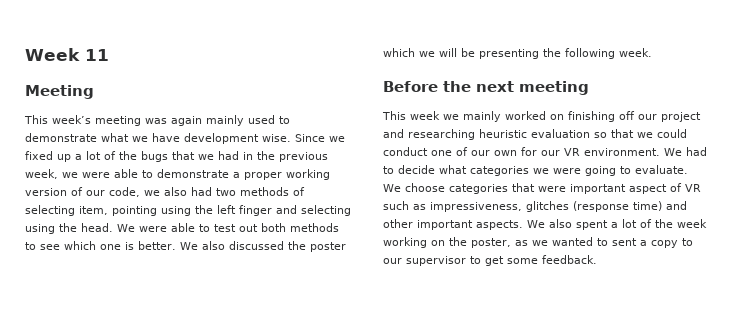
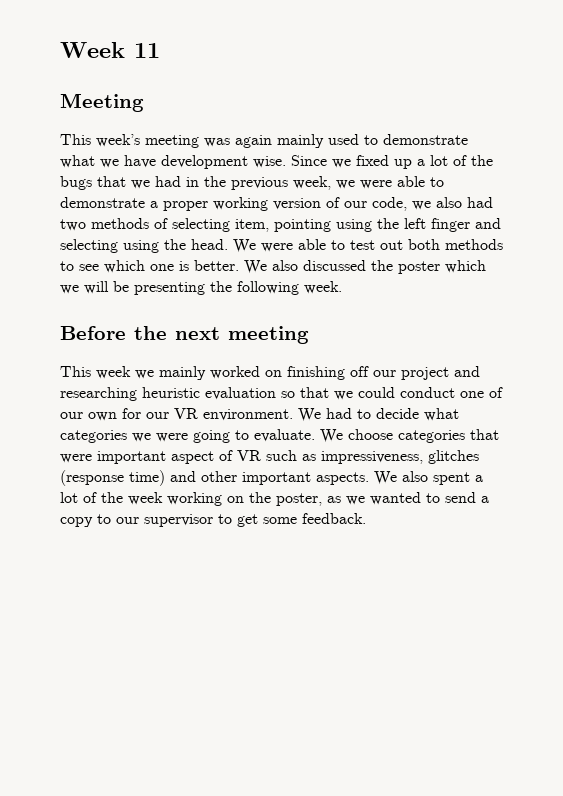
[612,238,637,246] sent -> [445,492,476,503] send

